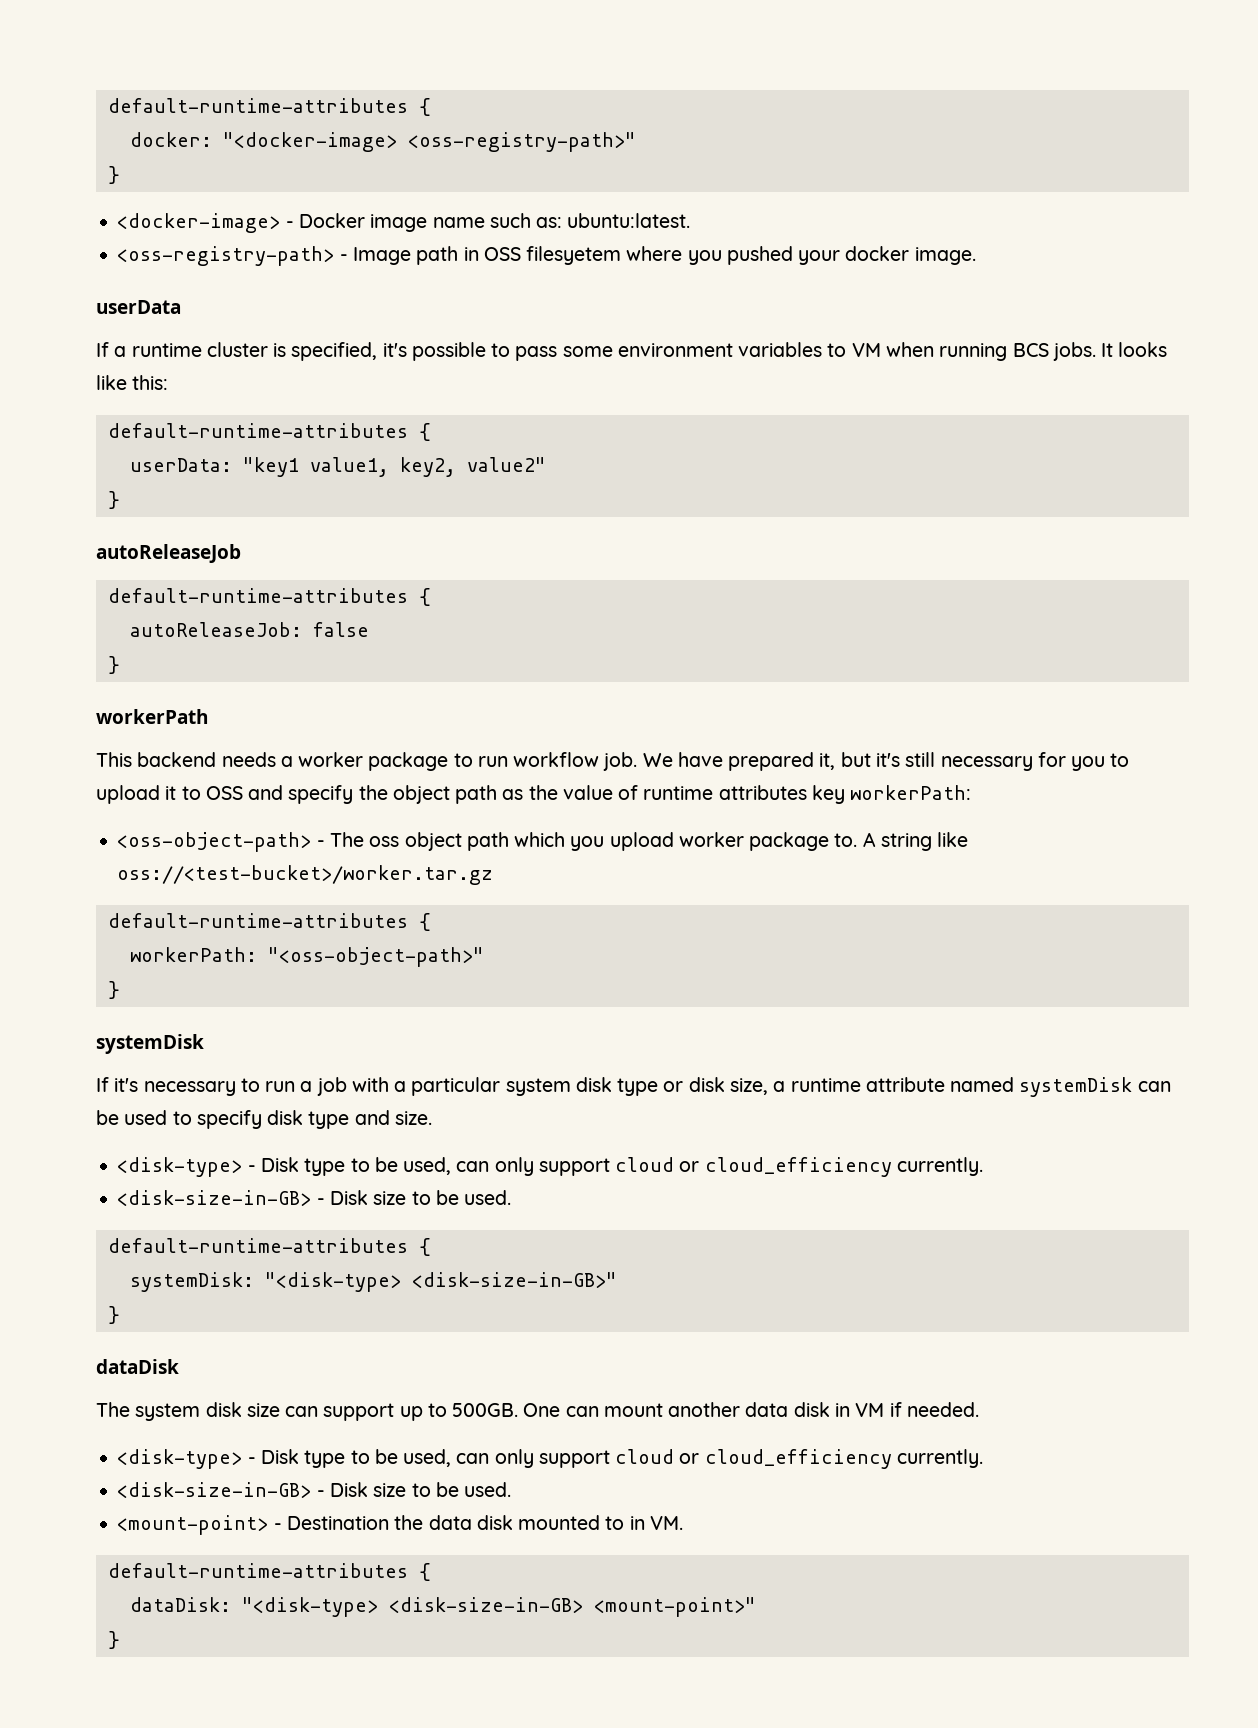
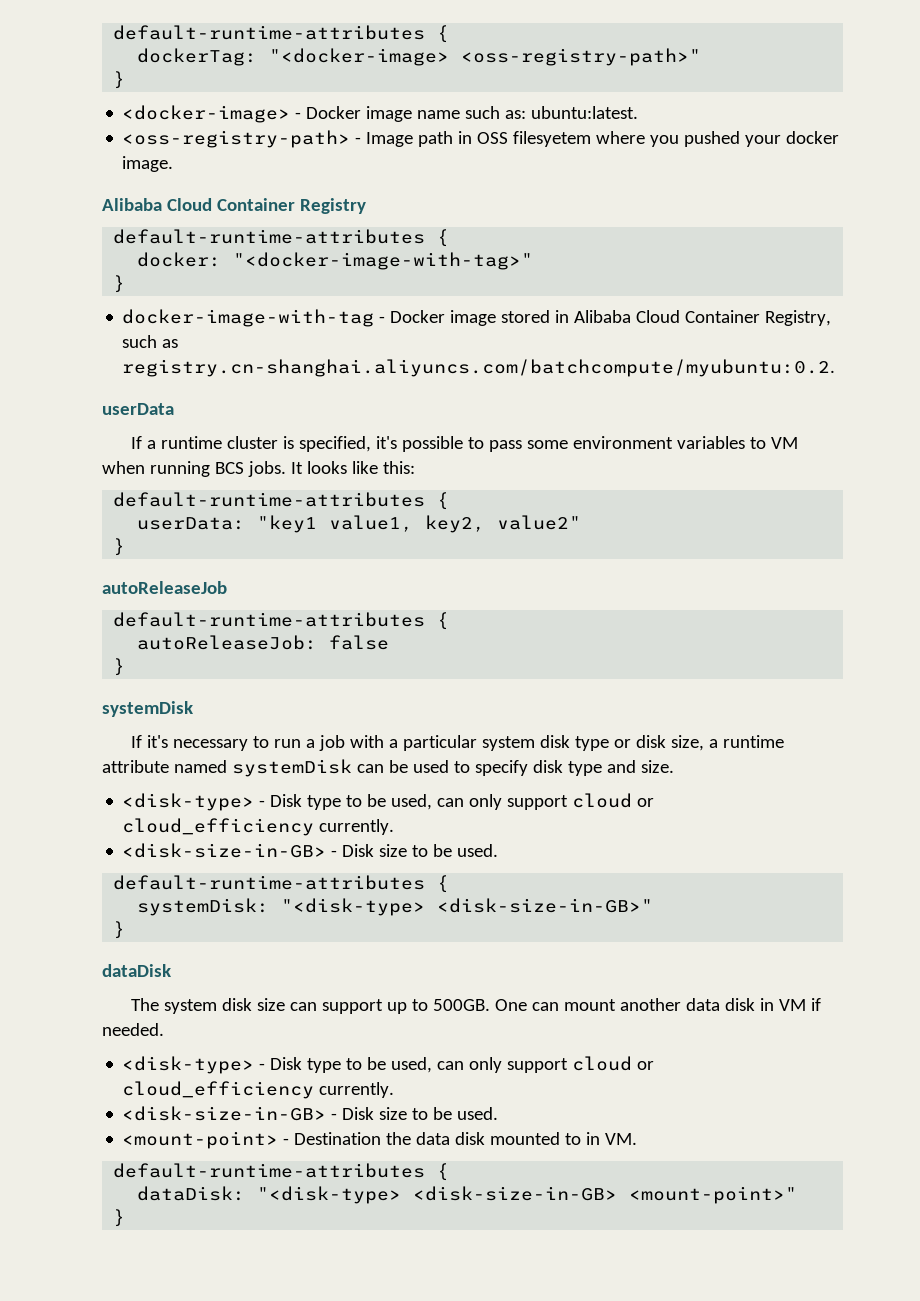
[107,98,431,116] [129,132,212,147] default-runtime-attributes { // docker: -> [113,25,450,43] [137,48,258,66] default-runtime-attributes { // dockerTag:
(976, 256) none -> [102,198,366,214] [113,229,450,247] [137,252,534,270] [113,275,126,293] [122,309,832,327] [122,335,179,348] [122,359,836,377] // Alibaba Cloud Container Registry // default-runtime-attributes { // docker: "<docker-image-with-tag>" // } // docker-image-with-tag - Docker image stored in Alibaba Cloud Container Registry, such as registry.cn-shanghai.aliyuncs.com/batchcompute/myubuntu:0.2.
[96,709,208,724] [96,752,1130,771] [96,785,972,804] [117,832,969,852] [117,865,494,885] [107,913,431,931] [129,947,484,967] [107,981,120,999] // workerPath // This backend needs a worker package to run workflow job. We have prepared it, but it's still necessary for you to upload it to OSS and specify the object path as the value of runtime attributes key workerPath: // <oss-object-path> - The oss object path which you upload worker package to. A string like oss://<test-bucket>/worker.tar.gz // default-runtime-attributes { // workerPath: "<oss-object-path>" // } -> (126, 667) none

